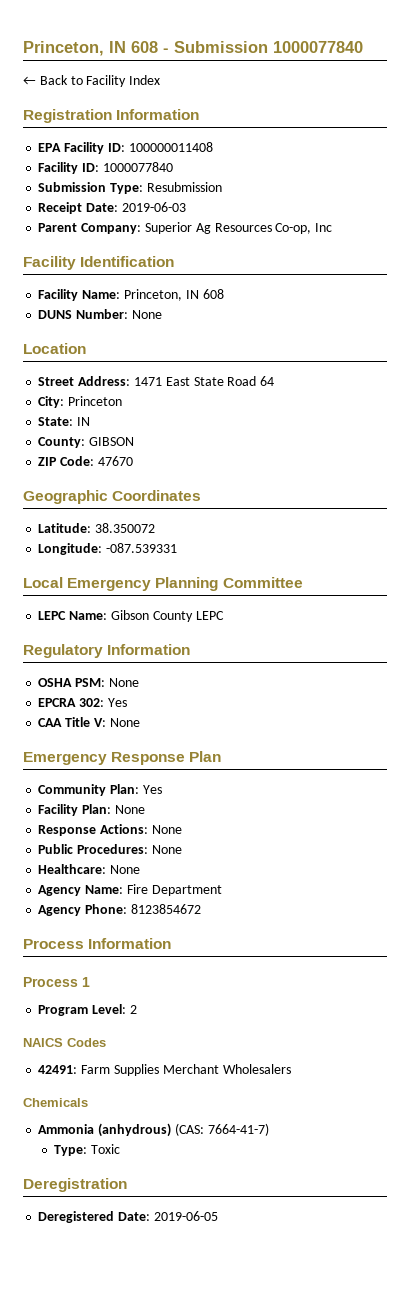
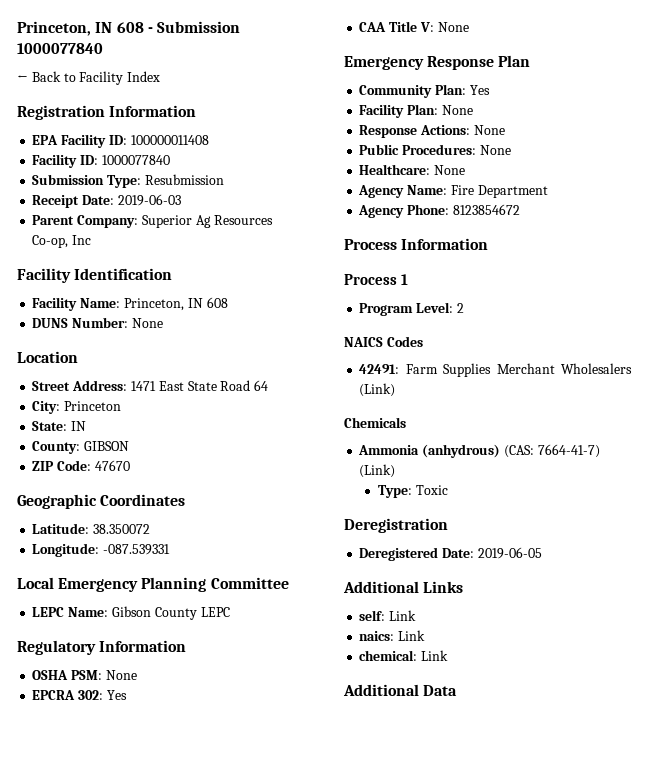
(291, 1069) none -> [359,383,396,397] (Link)
(269, 1129) none -> [359,464,396,478] (Link)
(218, 1216) none -> [343,581,464,593] [359,610,417,621] [359,630,426,641] [359,650,449,661] [343,684,458,696] // Additional Links // self: Link // naics: Link // chemical: Link // Additional Data

